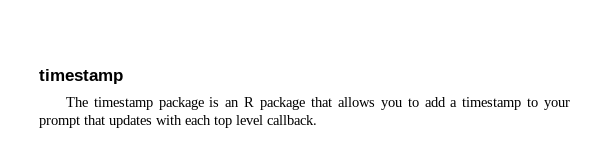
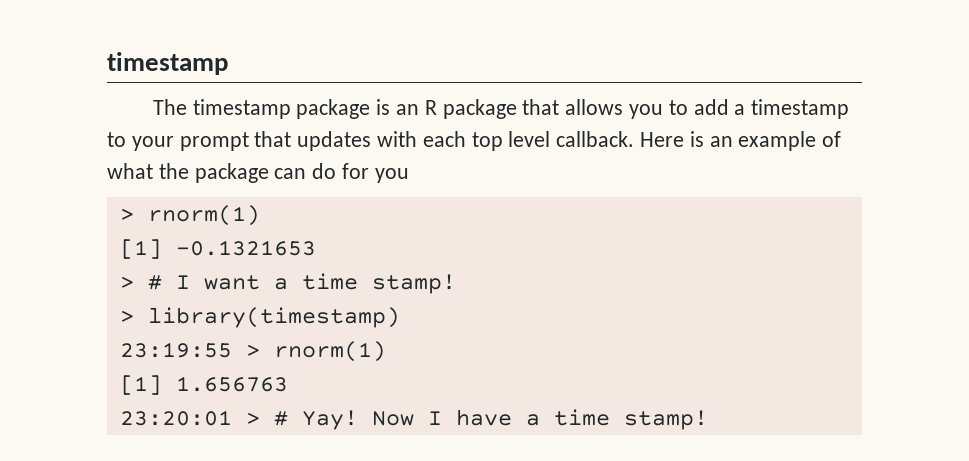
(317, 120) none -> [640,131,842,151] [107,163,409,183] [119,205,260,226] [119,239,316,259] [119,273,456,294] [119,307,400,328] [119,341,386,362] [119,375,288,395] [119,409,708,430] Here is an example of what the package can do for you // > rnorm(1) // [1] -0.1321653 // > # I want a time stamp! // > library(timestamp) // 23:19:55 > rnorm(1) // [1] 1.656763 // 23:20:01 > # Yay! Now I have a time stamp!

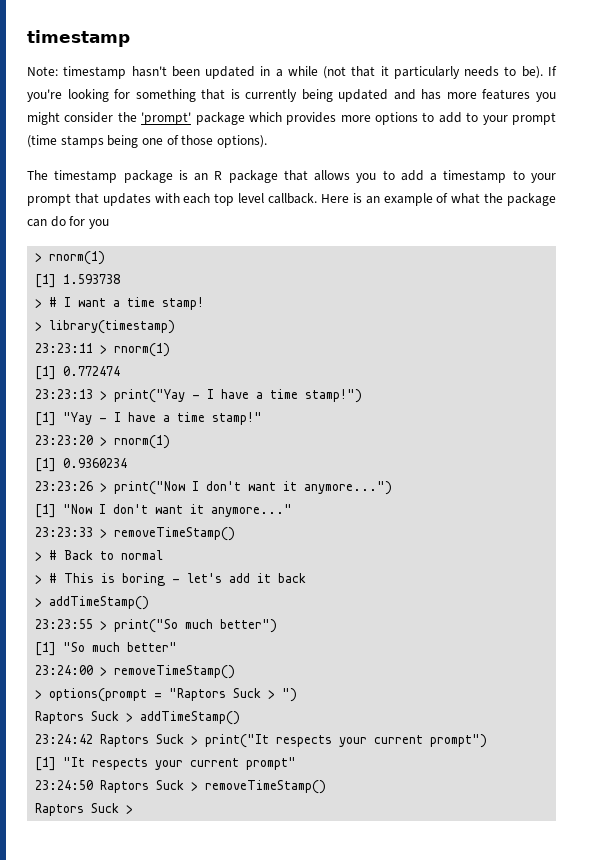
[107,52,228,75] timestamp -> [27,30,130,47] [27,66,557,79] [27,89,557,102] [27,112,556,125] [27,135,267,148] timestamp // Note: timestamp hasn't been updated in a while (not that it particularly needs to be). If you're looking for something that is currently being updated and has more features you might consider the 'prompt' package which provides more options to add to your prompt (time stamps being one of those options).
[175,240,316,256] -0.1321653 -> [63,274,121,284] 1.593738
[119,341,386,362] [119,375,288,395] [119,409,708,430] 23:19:55 > rnorm(1) // [1] 1.656763 // 23:20:01 > # Yay! Now I have a time stamp! -> [35,343,171,357] [35,366,121,380] [35,389,363,403] [35,412,263,426] [35,435,171,449] [35,458,128,472] [35,481,393,495] [35,504,293,518] [35,527,236,541] [35,550,164,561] [35,573,307,586] [35,596,150,610] [35,619,278,633] [35,642,178,656] [35,665,236,679] [35,688,298,702] [35,711,241,725] [35,734,488,748] [35,757,297,771] [35,780,327,794] [35,803,134,816] 23:23:11 > rnorm(1) // [1] 0.772474 // 23:23:13 > print("Yay - I have a time stamp!") // [1] "Yay - I have a time stamp!" // 23:23:20 > rnorm(1) // [1] 0.9360234 // 23:23:26 > print("Now I don't want it anymore...") // [1] "Now I don't want it anymore..." // 23:23:33 > removeTimeStamp() // > # Back to normal // > # This is boring - let's add it back // > addTimeStamp() // 23:23:55 > print("So much better") // [1] "So much better" // 23:24:00 > removeTimeStamp() // > options(prompt = "Raptors Suck > ") // Raptors Suck > addTimeStamp() // 23:24:42 Raptors Suck > print("It respects your current prompt") // [1] "It respects your current prompt" // 23:24:50 Raptors Suck > removeTimeStamp() // Raptors Suck >

